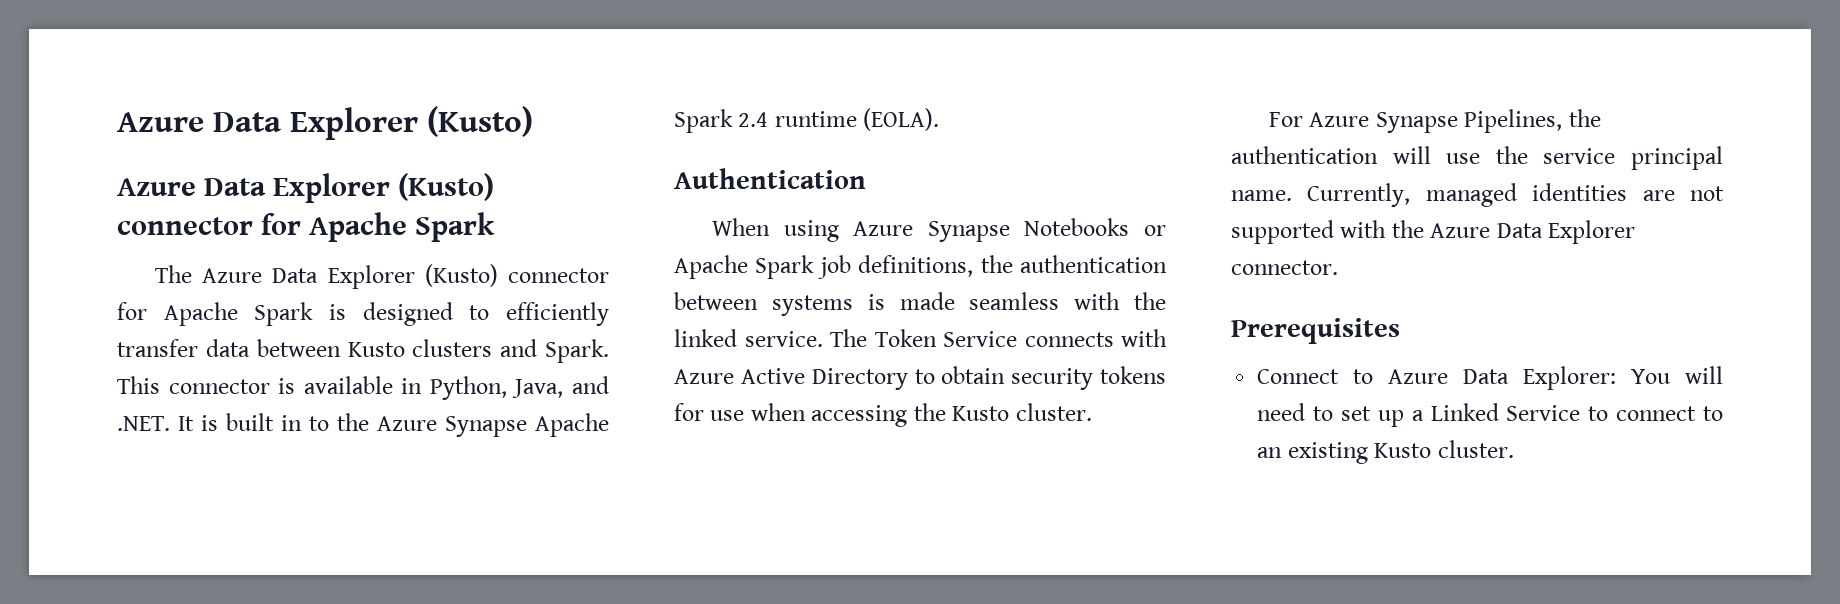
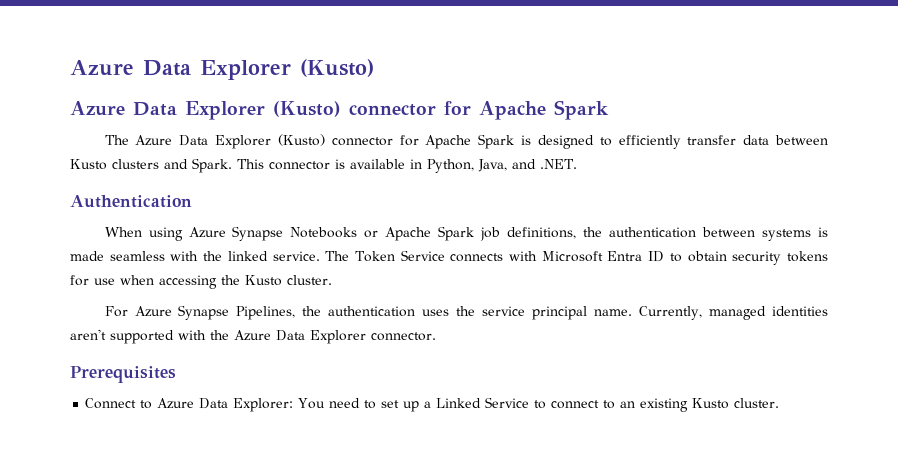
[178,413,609,437] [674,108,940,133] It is built in to the Azure Synapse Apache Spark 2.4 runtime (EOLA). -> (577, 164) none
[674,368,908,390] Azure Active Directory -> [541,251,665,262] Microsoft Entra ID
[1392,146,1481,164] will use -> [422,309,450,316] uses
[1642,186,1724,201] are not -> [70,329,106,340] aren't
[1685,366,1723,384] will -> (326, 403) none

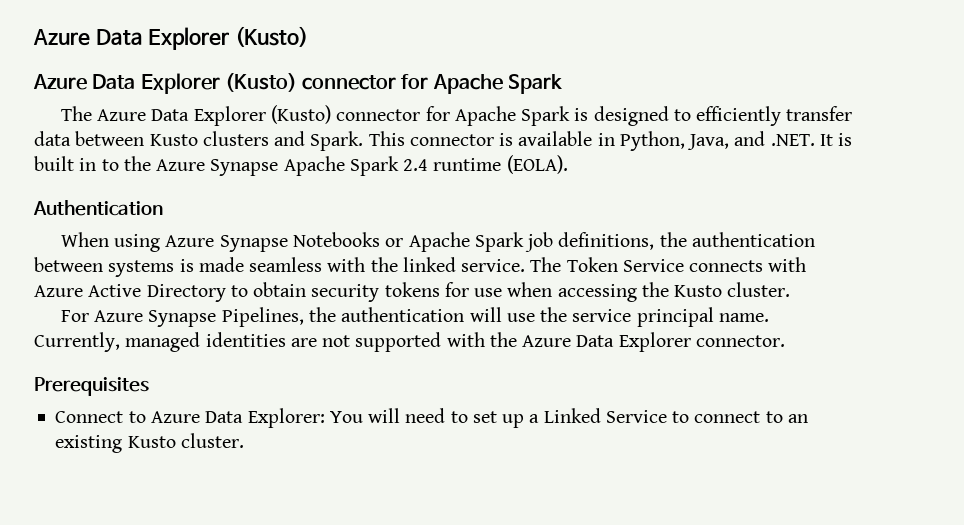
(577, 164) none -> [819,133,853,146] [34,155,568,176] It is built in to the Azure Synapse Apache Spark 2.4 runtime (EOLA).
[541,251,665,262] Microsoft Entra ID -> [34,284,226,302] Azure Active Directory
[422,309,450,316] uses -> [469,307,535,322] will use
[70,329,106,340] aren't -> [290,335,351,347] are not
(326, 403) none -> [368,408,401,423] will

